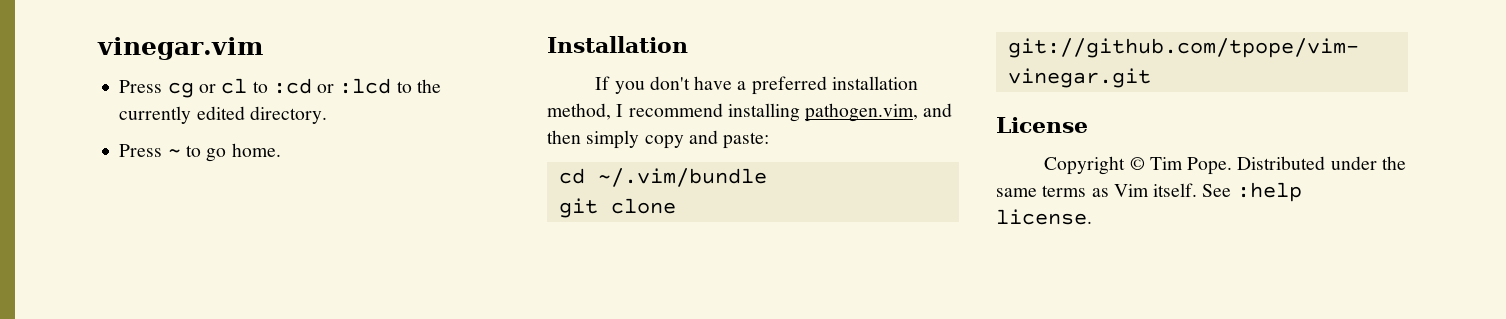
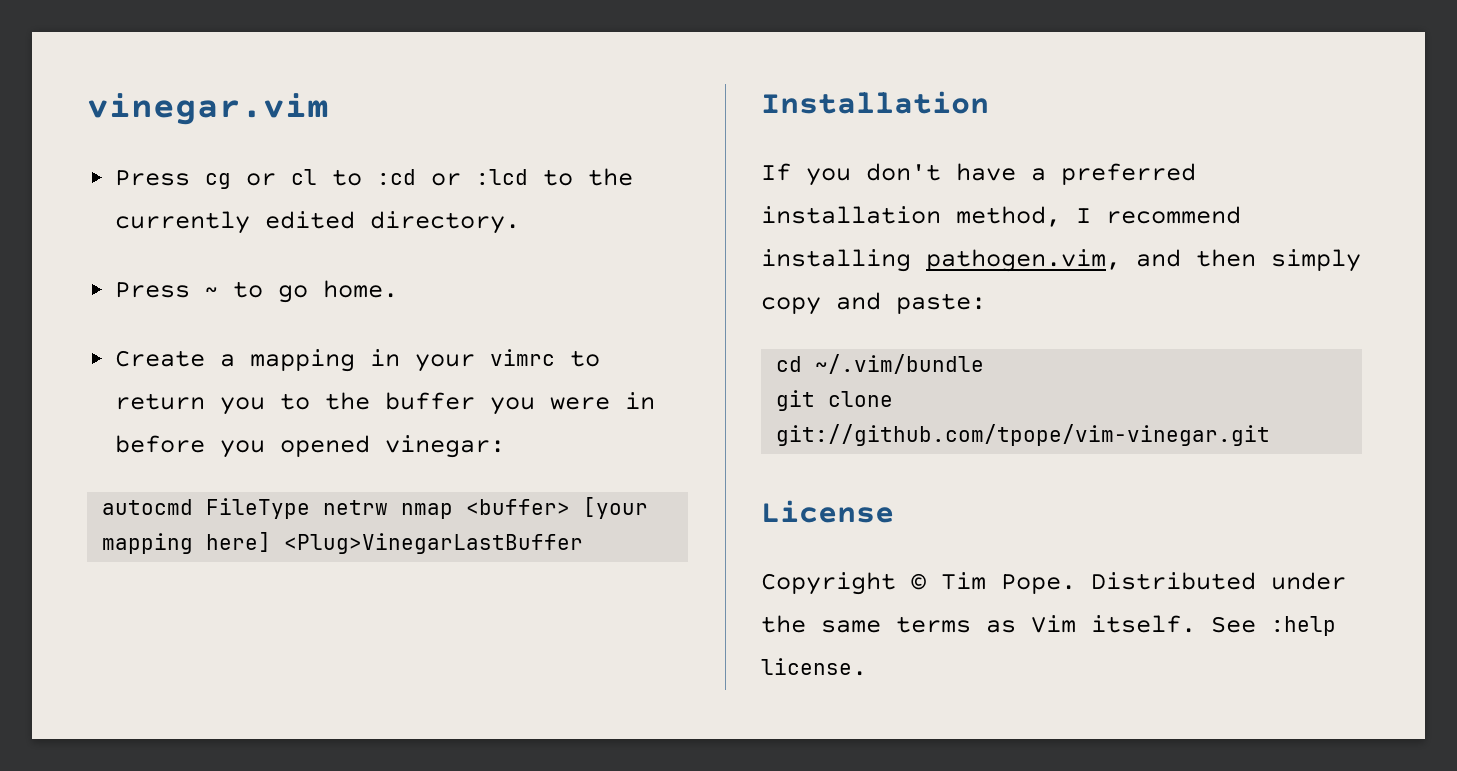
(281, 150) none -> [115,349,601,372] [115,392,656,415] [115,435,506,458] [102,497,649,519] [102,532,584,554] // Create a mapping in your vimrc to return you to the buffer you were in before you opened vinegar: // autocmd FileType netrw nmap <buffer> [your mapping here] <Plug>VinegarLastBuffer

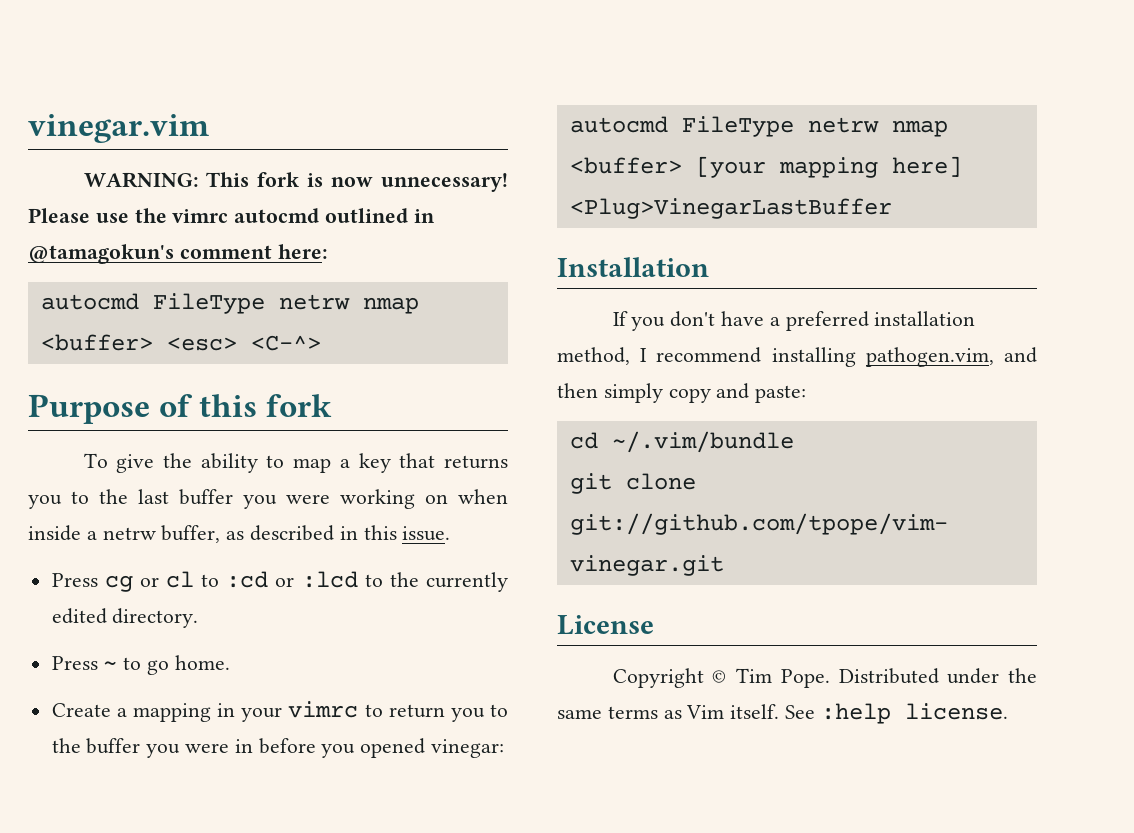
(329, 109) none -> [83,172,508,192] [28,208,435,223] [28,244,328,264] [40,293,419,314] [40,334,321,351] [28,394,333,424] [83,453,509,473] [28,489,508,509] [28,525,451,543] // WARNING: This fork is now unnecessary! Please use the vimrc autocmd outlined in @tamagokun's comment here: // autocmd FileType netrw nmap <buffer> <esc> <C-^> // Purpose of this fork // To give the ability to map a key that returns you to the last buffer you were working on when inside a netrw buffer, as described in this issue.

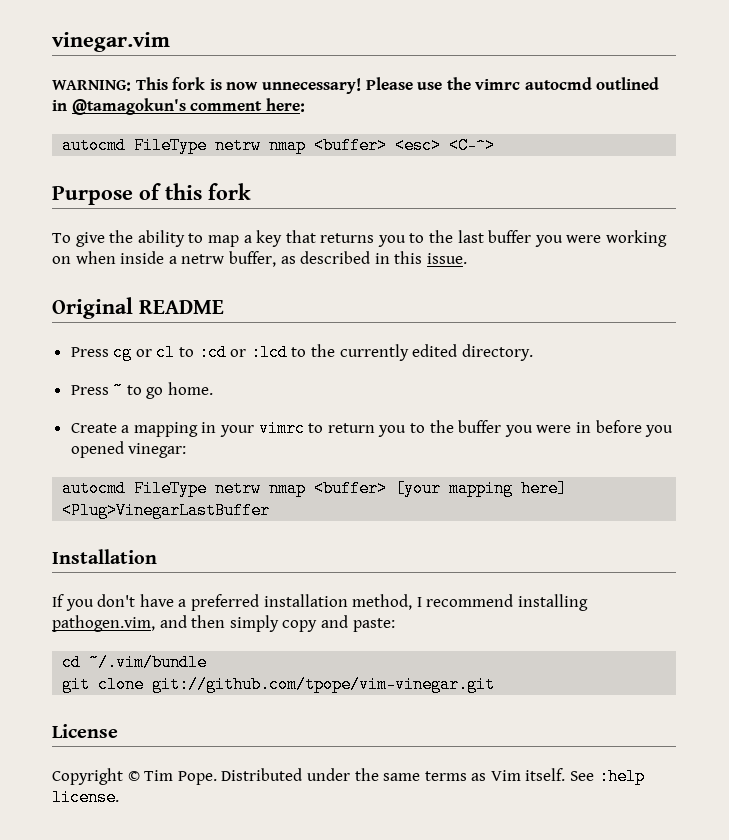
(451, 533) none -> [52,297,224,319] // Original README

